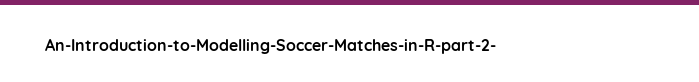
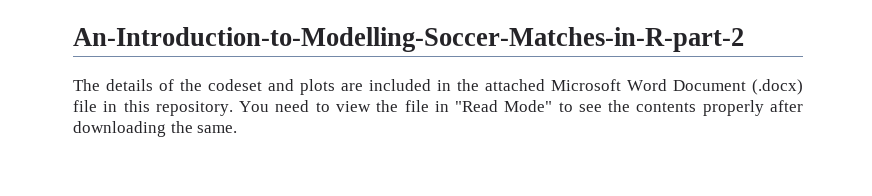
[45,38,496,54] An-Introduction-to-Modelling-Soccer-Matches-in-R-part-2- -> [73,27,744,52] [73,79,803,95] [73,100,804,116] [73,121,238,137] An-Introduction-to-Modelling-Soccer-Matches-in-R-part-2 // The details of the codeset and plots are included in the attached Microsoft Word Document (.docx) file in this repository. You need to view the file in "Read Mode" to see the contents properly after downloading the same.

